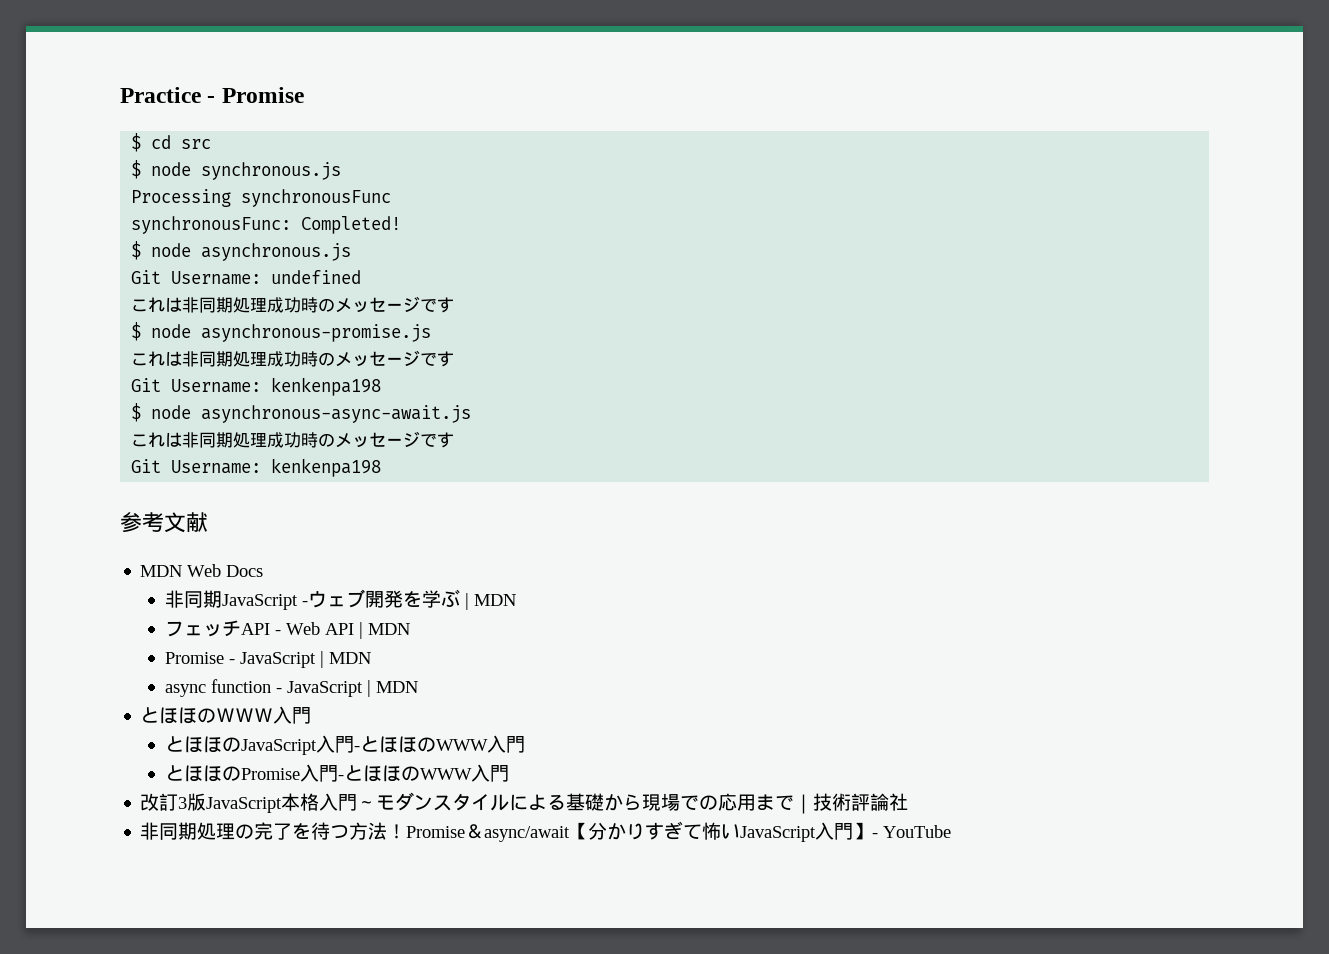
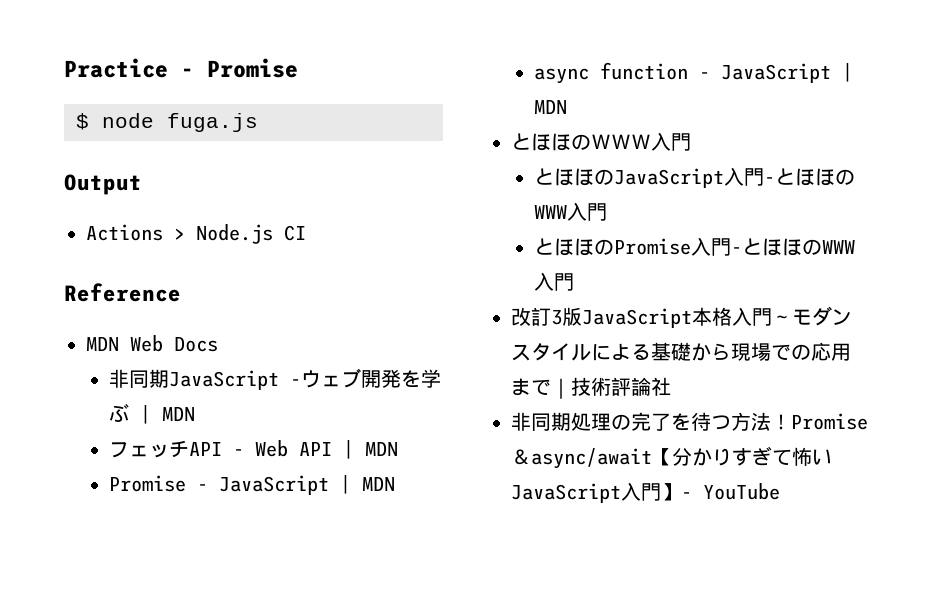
[151,135,212,149] [131,160,342,180] [131,189,392,207] [131,216,402,234] [131,241,352,261] [131,270,362,285] [131,296,455,313] [131,322,432,342] [131,350,455,367] [131,377,382,396] [131,403,472,423] [131,431,455,448] [131,458,382,477] [120,512,208,533] cd src // $ node synchronous.js // Processing synchronousFunc // synchronousFunc: Completed! // $ node asynchronous.js // Git Username: undefined // これは非同期処理成功時のメッセージです // $ node asynchronous-promise.js // これは非同期処理成功時のメッセージです // Git Username: kenkenpa198 // $ node asynchronous-async-await.js // これは非同期処理成功時のメッセージです // Git Username: kenkenpa198 // 参考文献 -> [102,113,258,132] [64,174,142,195] [86,224,306,244] [64,283,181,302] node fuga.js // Output // Actions > Node.js CI // Reference

